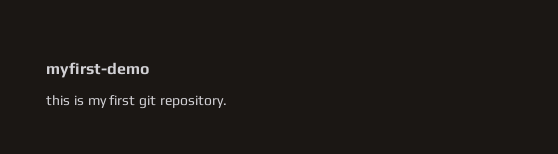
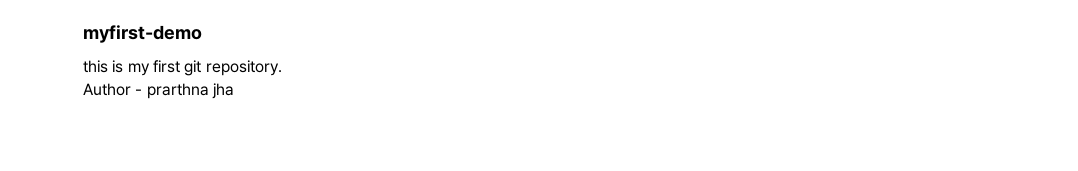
(227, 101) none -> [83,83,234,99] // Author - prarthna jha

